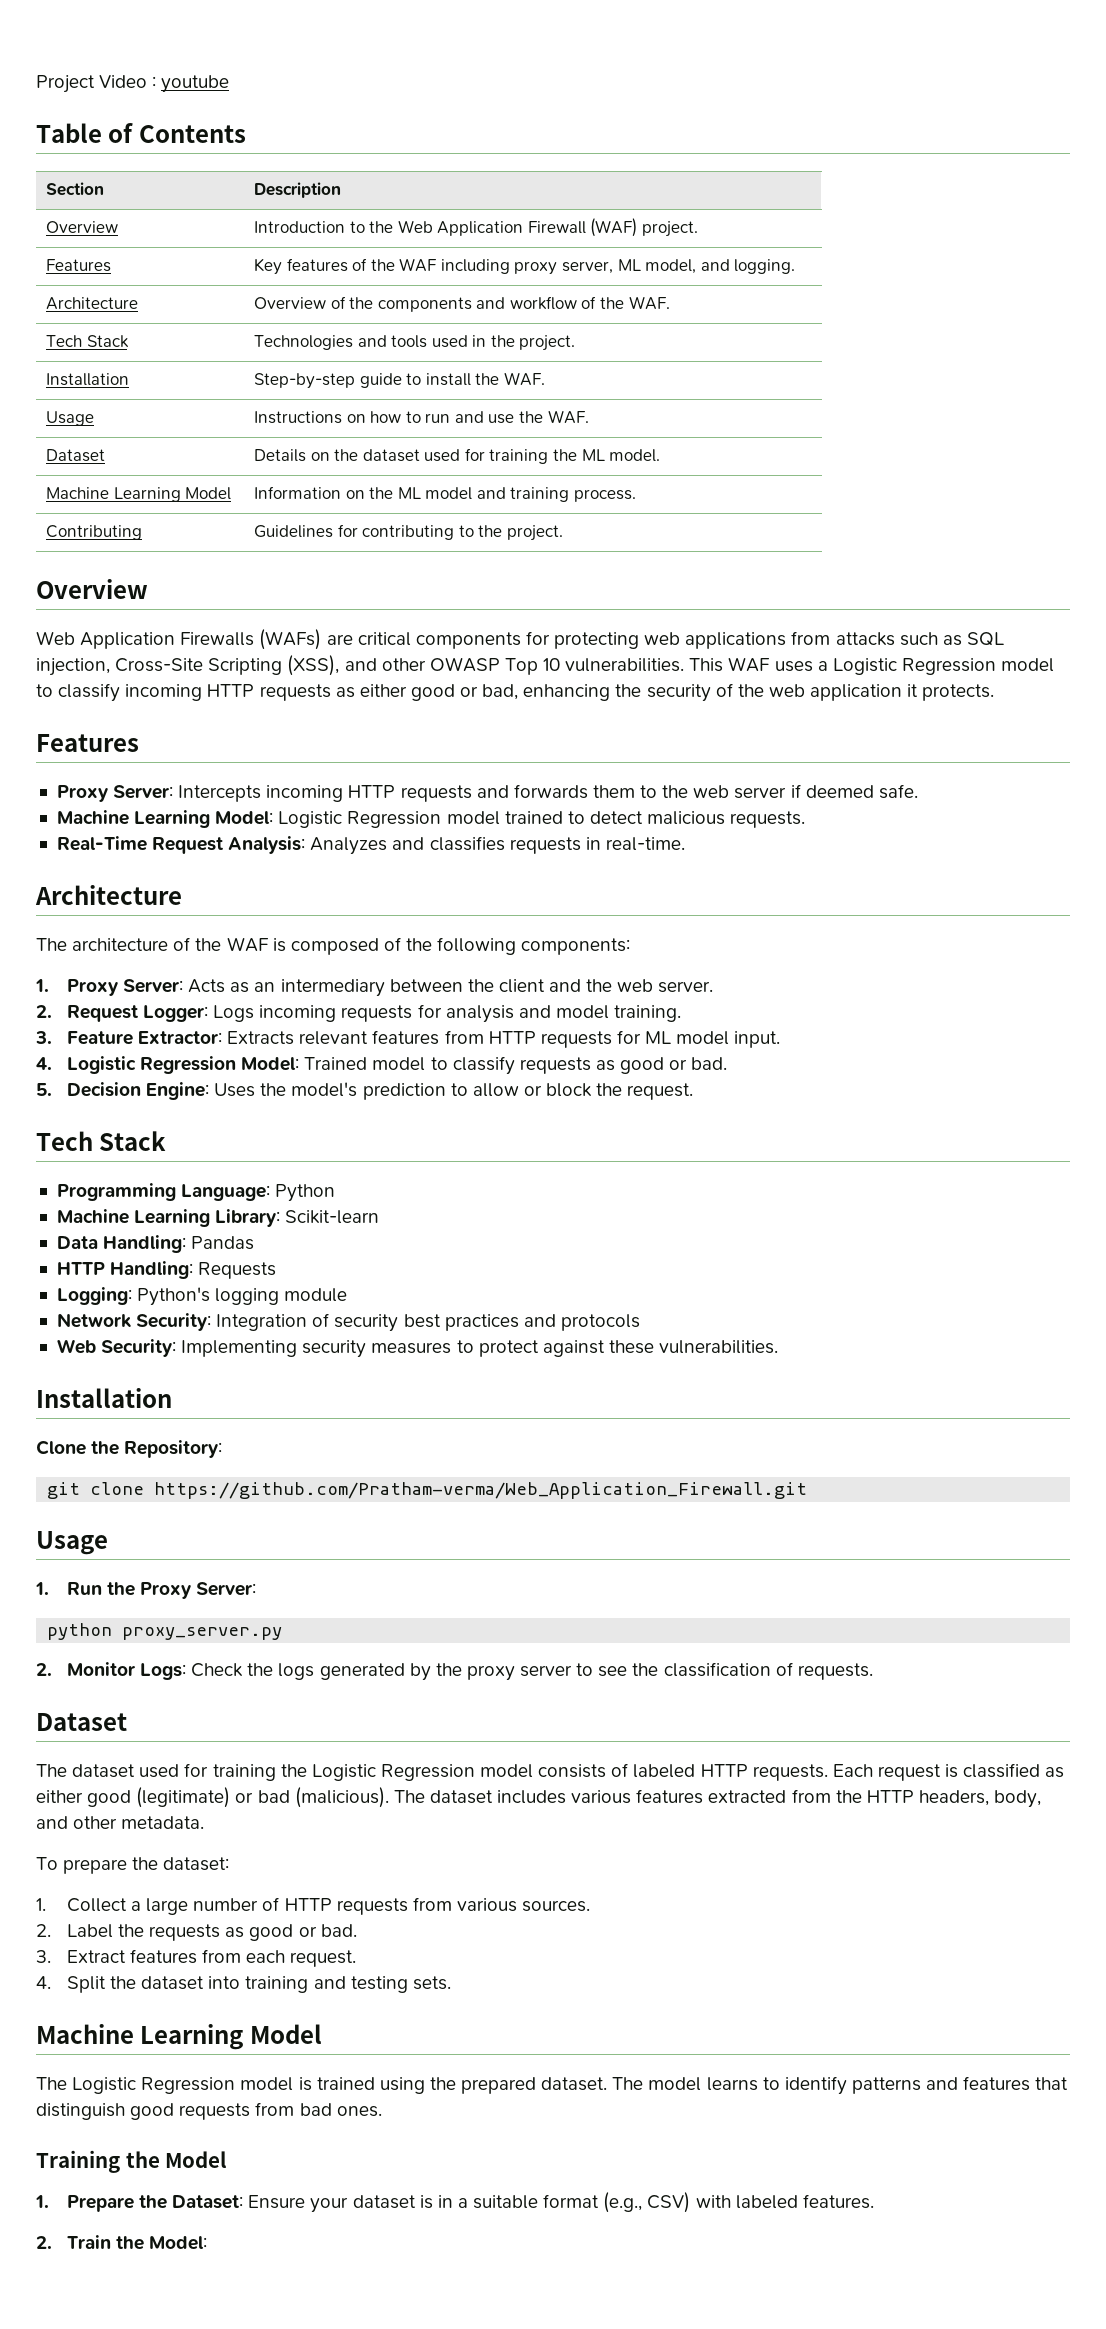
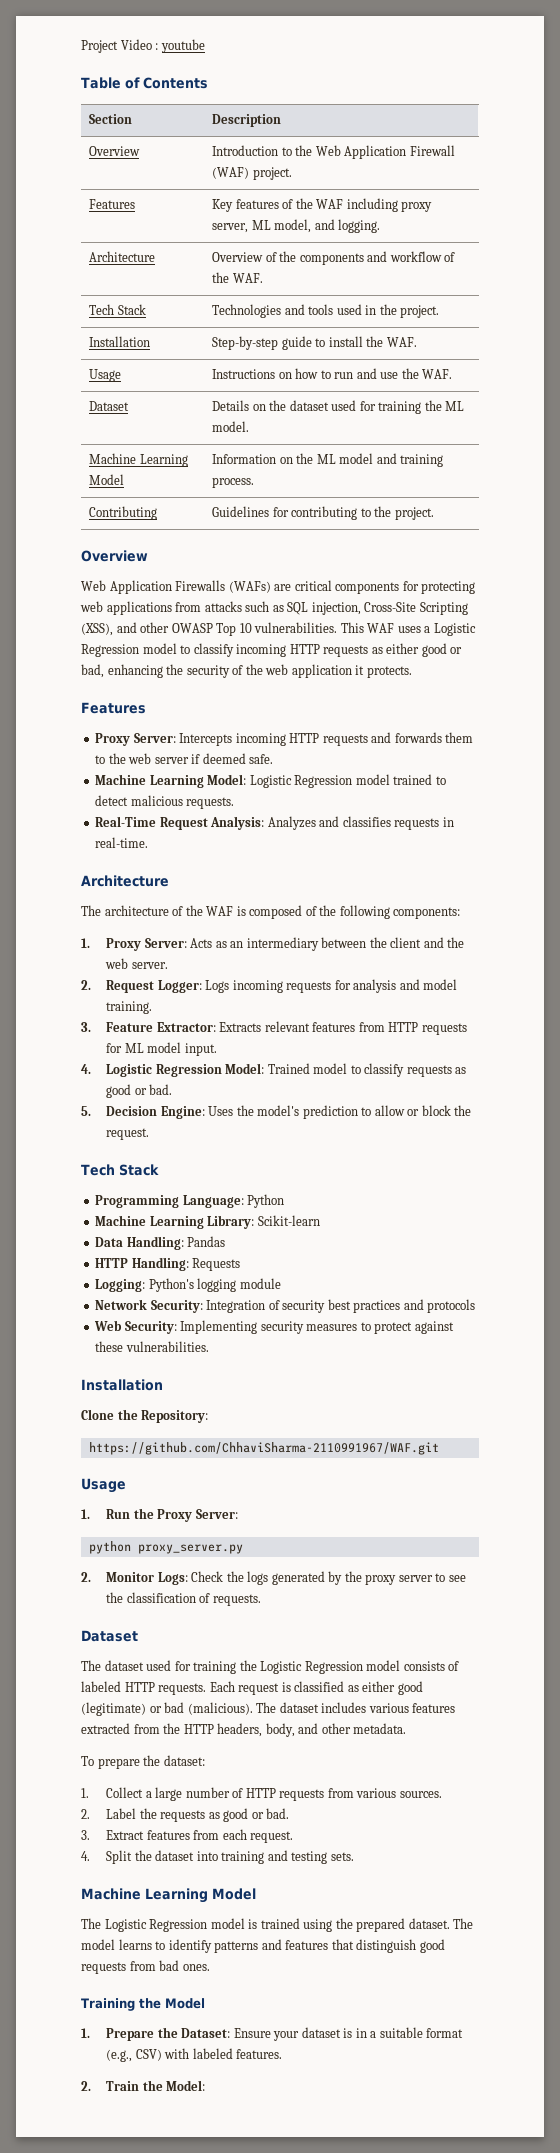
[47,1482,808,1499] git clone https://github.com/Pratham-verma/Web_Application_Firewall.git -> [88,1442,439,1455] https://github.com/ChhaviSharma-2110991967/WAF.git

